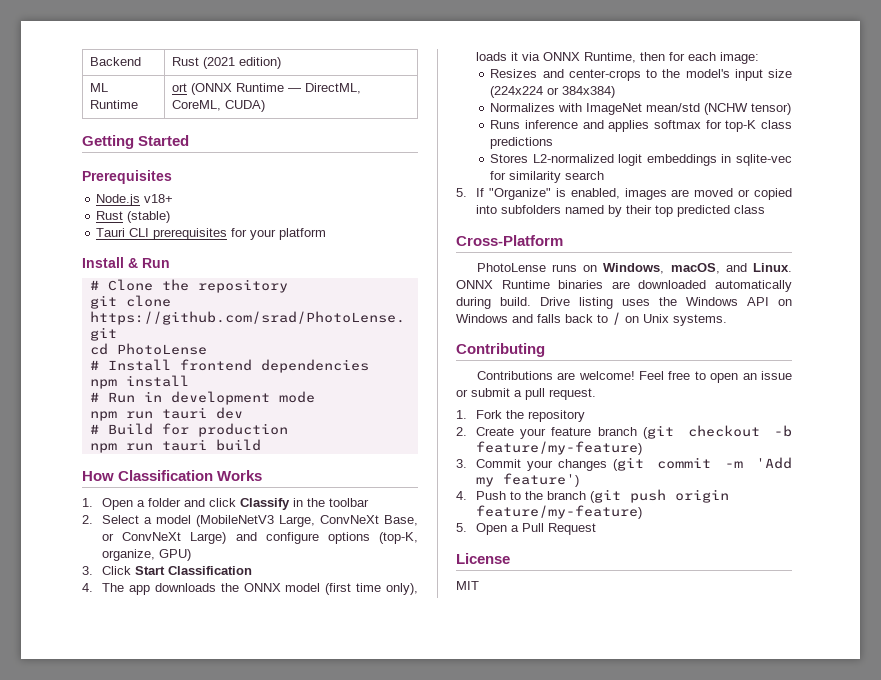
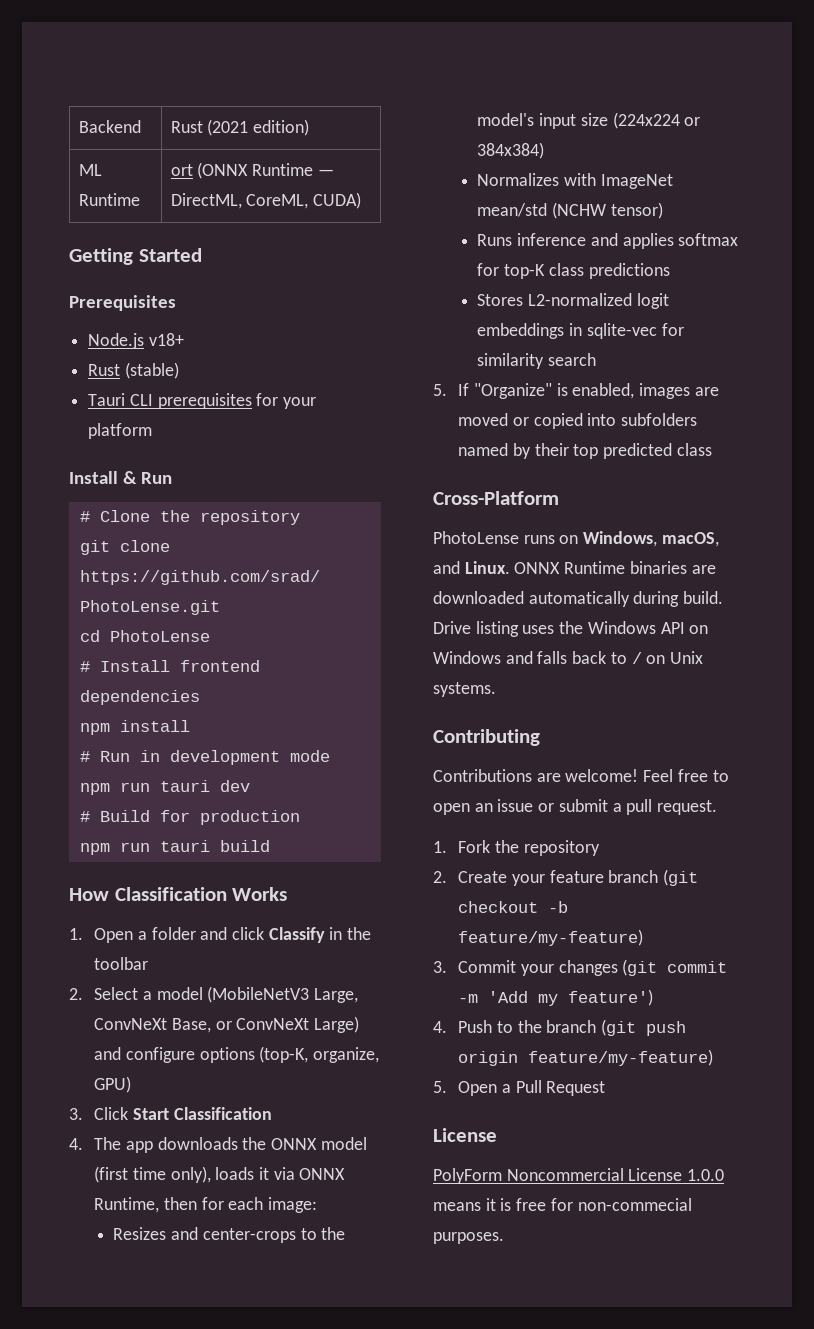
[456,581,479,590] MIT -> [433,1168,725,1184] [433,1198,692,1211] [433,1232,504,1244] PolyForm Noncommercial License 1.0.0 means it is free for non-commecial purposes.

